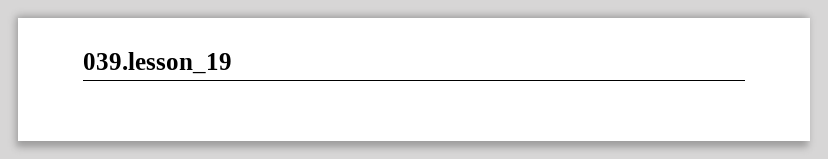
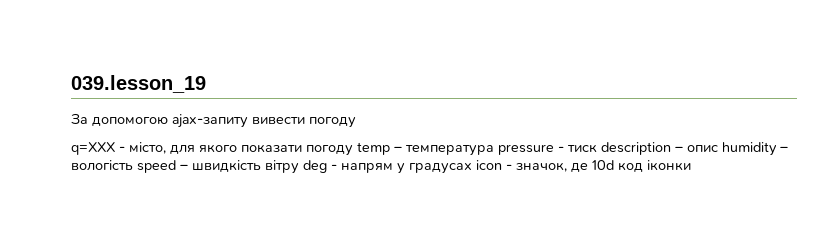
(232, 63) none -> [71,113,356,128] [71,142,788,156] [71,160,691,174] // За допомогою ajax-запиту вивести погоду // q=XXX - місто, для якого показати погоду temp – температура pressure - тиск description – опис humidity – вологість speed – швидкість вітру deg - напрям у градусах icon - значок, де 10d код іконки

